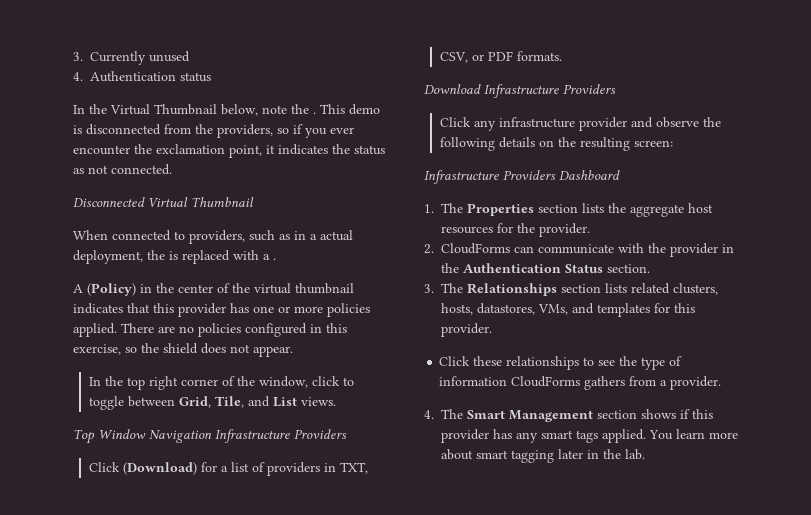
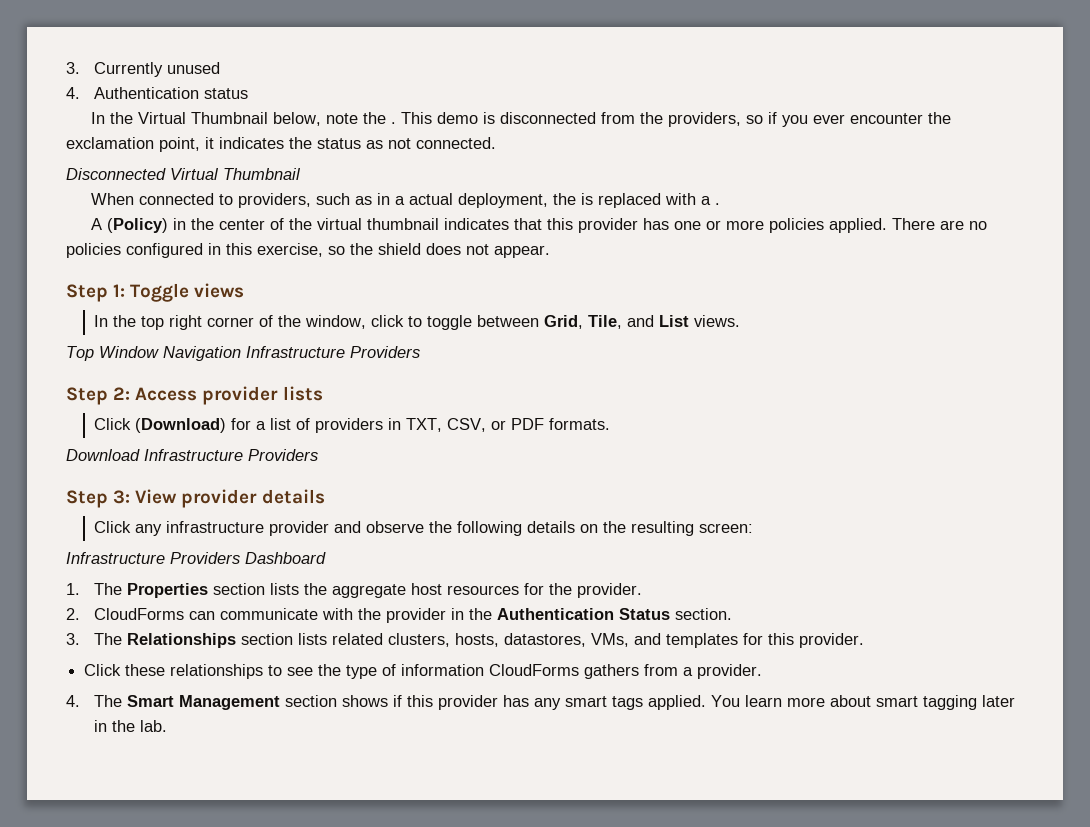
(293, 351) none -> [66,283,245,302] // Step 1: Toggle views
(347, 434) none -> [66,386,323,405] // Step 2: Access provider lists
(616, 89) none -> [66,489,325,508] // Step 3: View provider details

